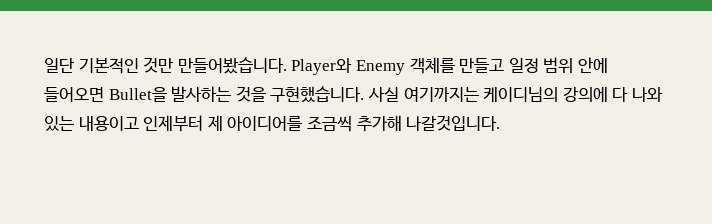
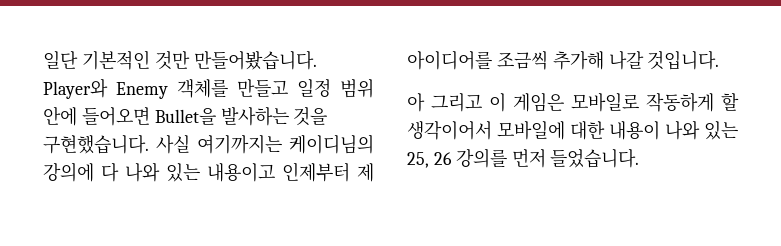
[406,115,501,131] 나갈것입니다. -> [608,50,720,70] [407,93,739,112] [407,120,738,140] [407,148,640,168] 나갈 것입니다. // 아 그리고 이 게임은 모바일로 작동하게 할 생각이어서 모바일에 대한 내용이 나와 있는 25, 26 강의를 먼저 들었습니다.

